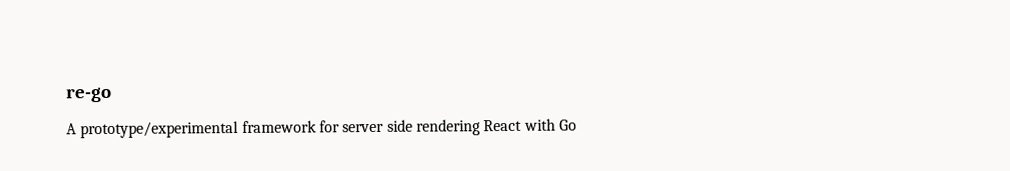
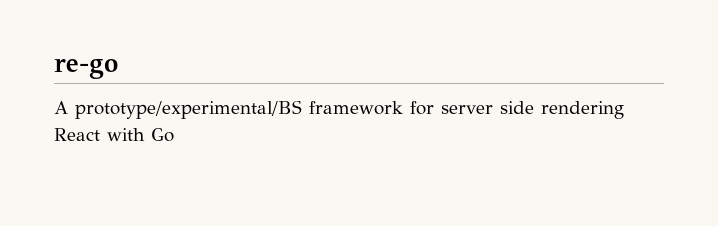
[80,120,240,139] prototype/experimental -> [75,100,302,119] prototype/experimental/BS

